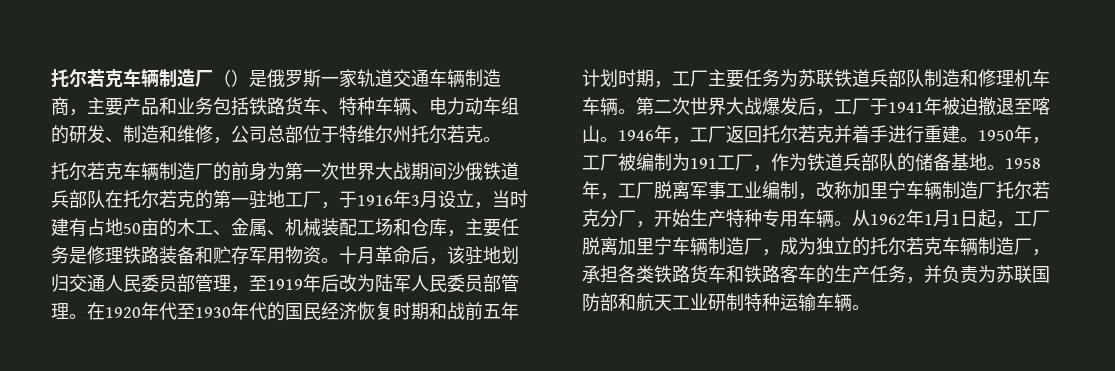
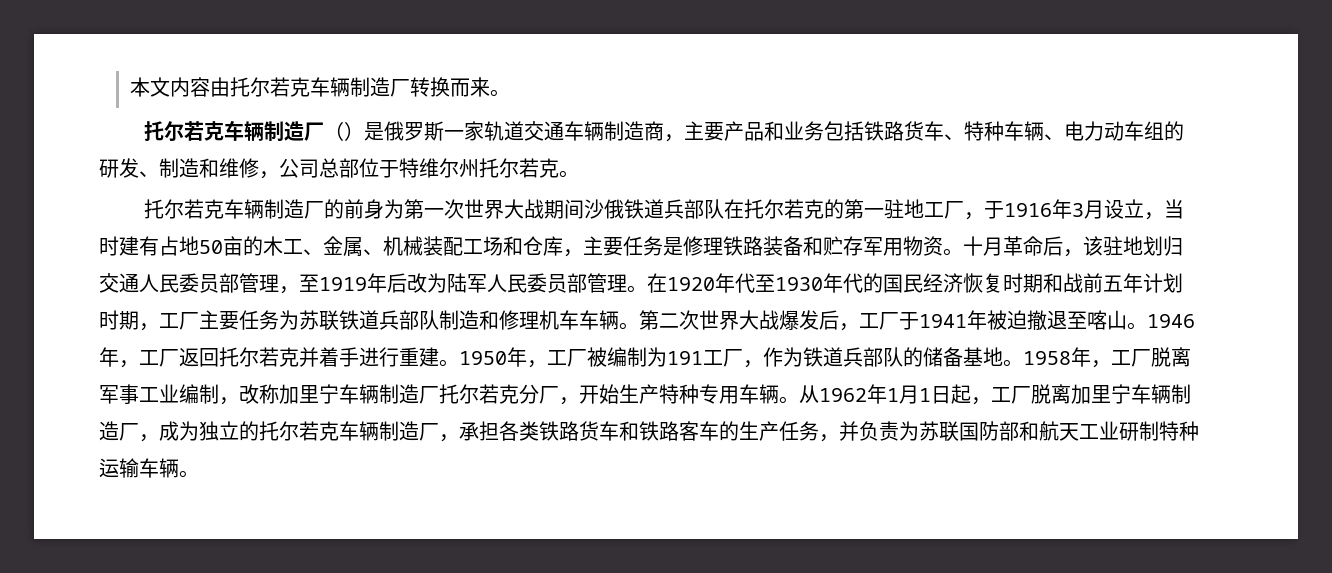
(51, 78) none -> [129,77,510,97] 本文内容由托尔若克车辆制造厂转换而来。 //

